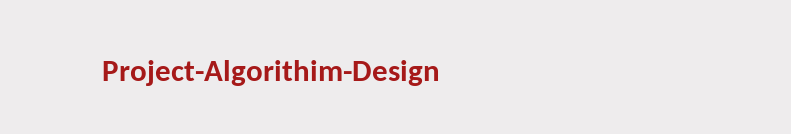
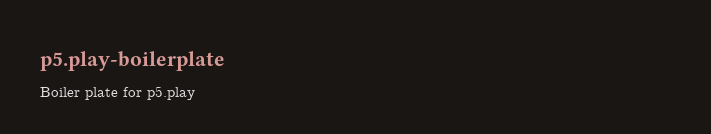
[102,60,440,86] Project-Algorithim-Design -> [40,51,225,71] [40,86,195,100] p5.play-boilerplate // Boiler plate for p5.play

